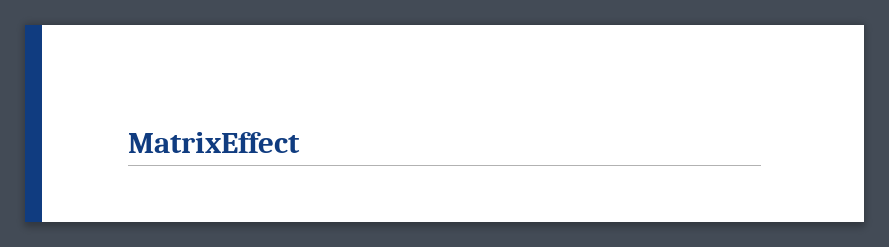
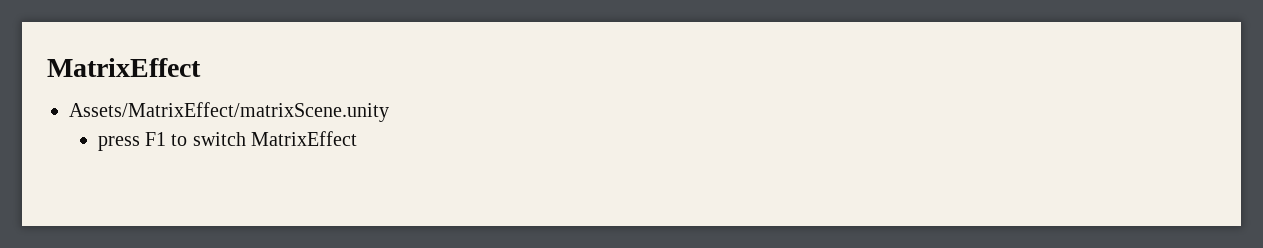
[128,132,300,153] MatrixEffect -> [47,58,201,77] [69,102,389,122] [97,131,358,151] MatrixEffect // Assets/MatrixEffect/matrixScene.unity // press F1 to switch MatrixEffect

